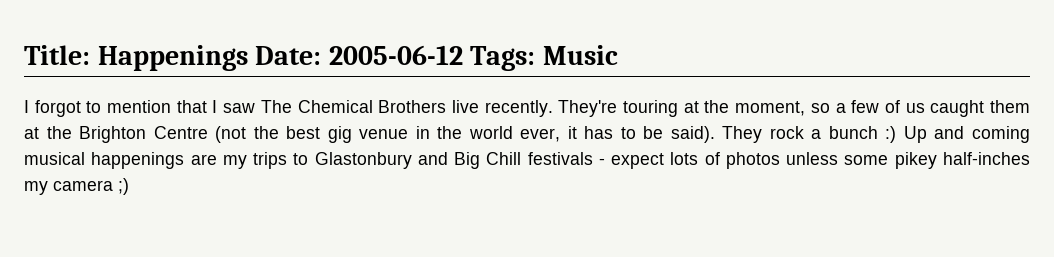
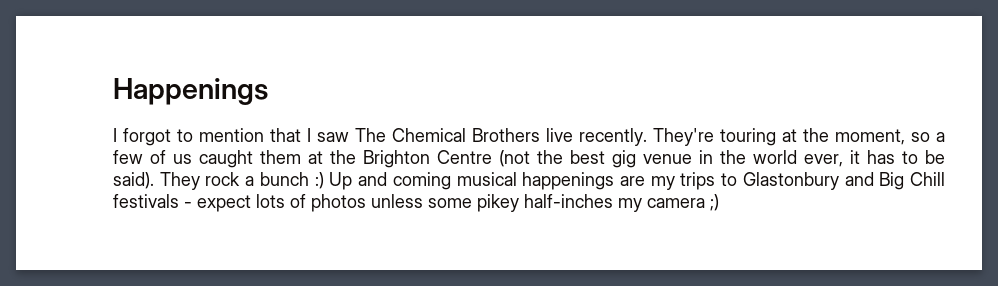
[24,45,90,65] Title: -> (113, 91) none
[255,45,618,71] Date: 2005-06-12 Tags: Music -> (268, 91) none

